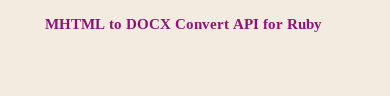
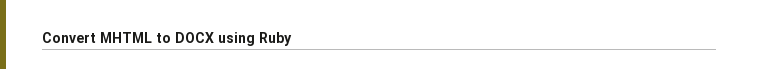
(45, 24) none -> [42,32,96,43] Convert
[175,19,284,29] Convert API for -> [218,32,255,46] using

